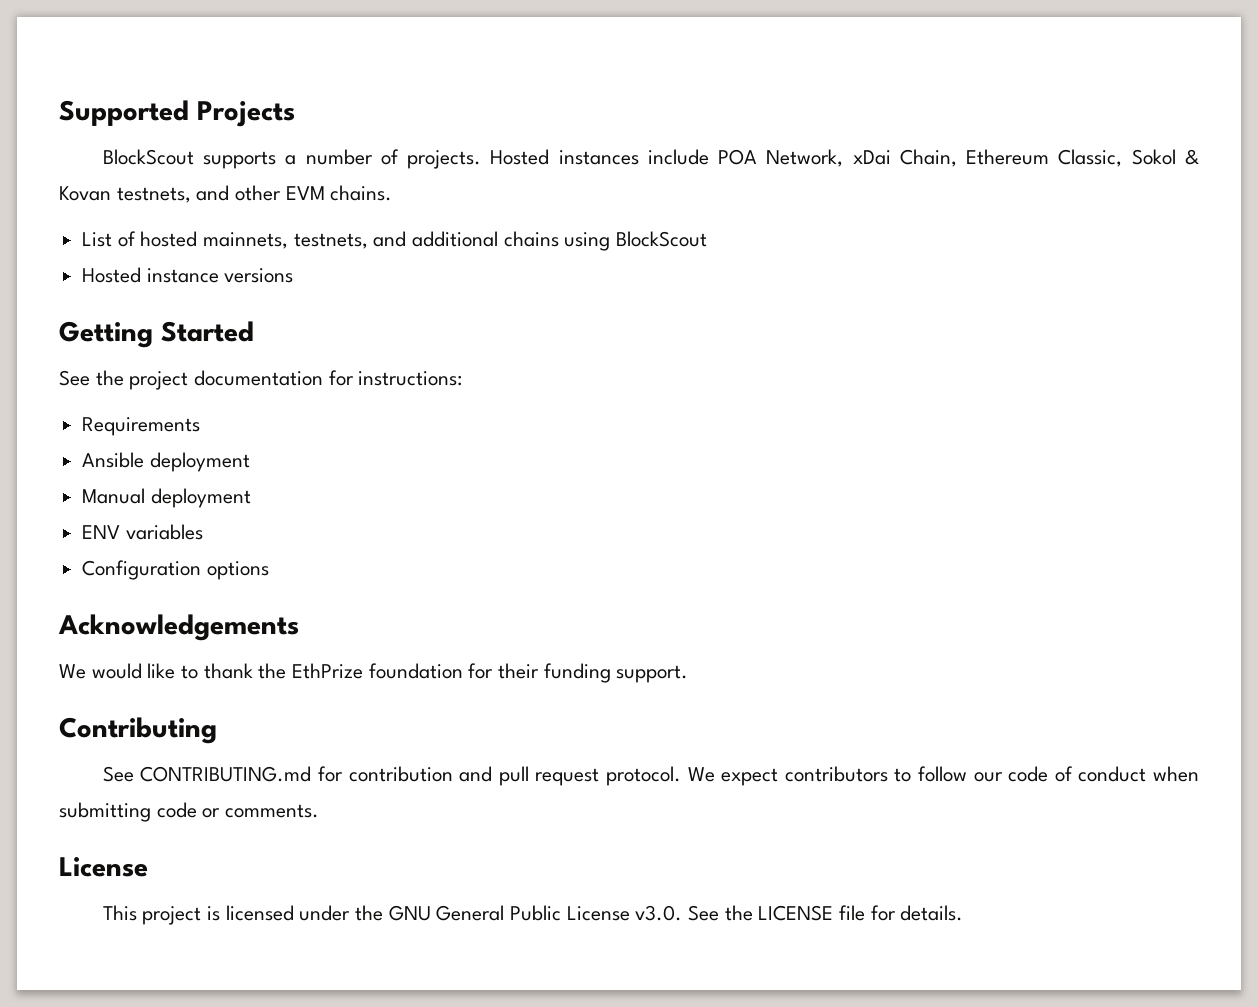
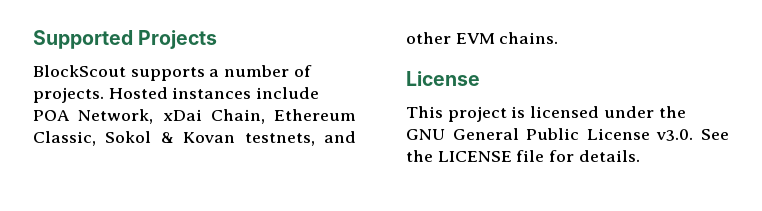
[82,231,708,251] [82,267,294,283] [59,321,254,348] [59,370,463,390] [82,417,201,436] [82,452,250,472] [82,488,251,508] [82,524,203,540] [82,560,269,580] [58,614,299,641] [59,663,689,683] [59,717,217,744] [102,766,1199,786] [59,802,320,822] // List of hosted mainnets, testnets, and additional chains using BlockScout // Hosted instance versions // Getting Started // See the project documentation for instructions: // Requirements // Ansible deployment // Manual deployment // ENV variables // Configuration options // Acknowledgements // We would like to thank the EthPrize foundation for their funding support. // Contributing // See CONTRIBUTING.md for contribution and pull request protocol. We expect contributors to follow our code of conduct when submitting code or comments. -> (559, 38) none

